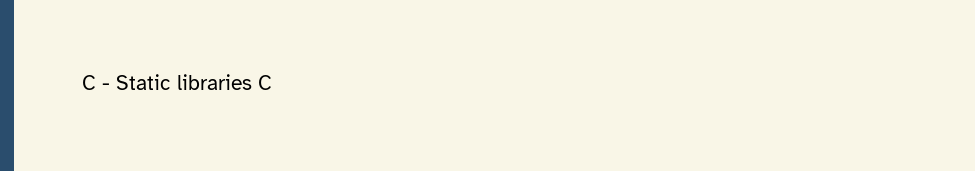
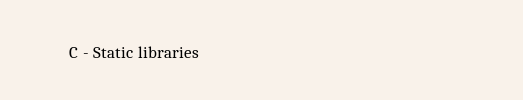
[258,75,272,90] C -> (199, 52) none

